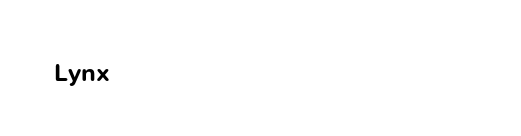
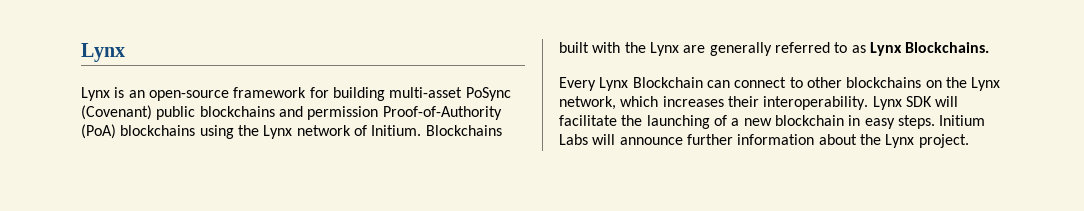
[54,64,110,86] Lynx -> [81,43,125,62] [81,87,511,101] [81,105,502,120] [81,124,502,139] [559,42,990,56] [559,77,1001,91] [559,96,959,110] [559,115,986,129] [559,134,969,148] Lynx // Lynx is an open-source framework for building multi-asset PoSync (Covenant) public blockchains and permission Proof-of-Authority (PoA) blockchains using the Lynx network of Initium. Blockchains built with the Lynx are generally referred to as Lynx Blockchains. // Every Lynx Blockchain can connect to other blockchains on the Lynx network, which increases their interoperability. Lynx SDK will facilitate the launching of a new blockchain in easy steps. Initium Labs will announce further information about the Lynx project.

